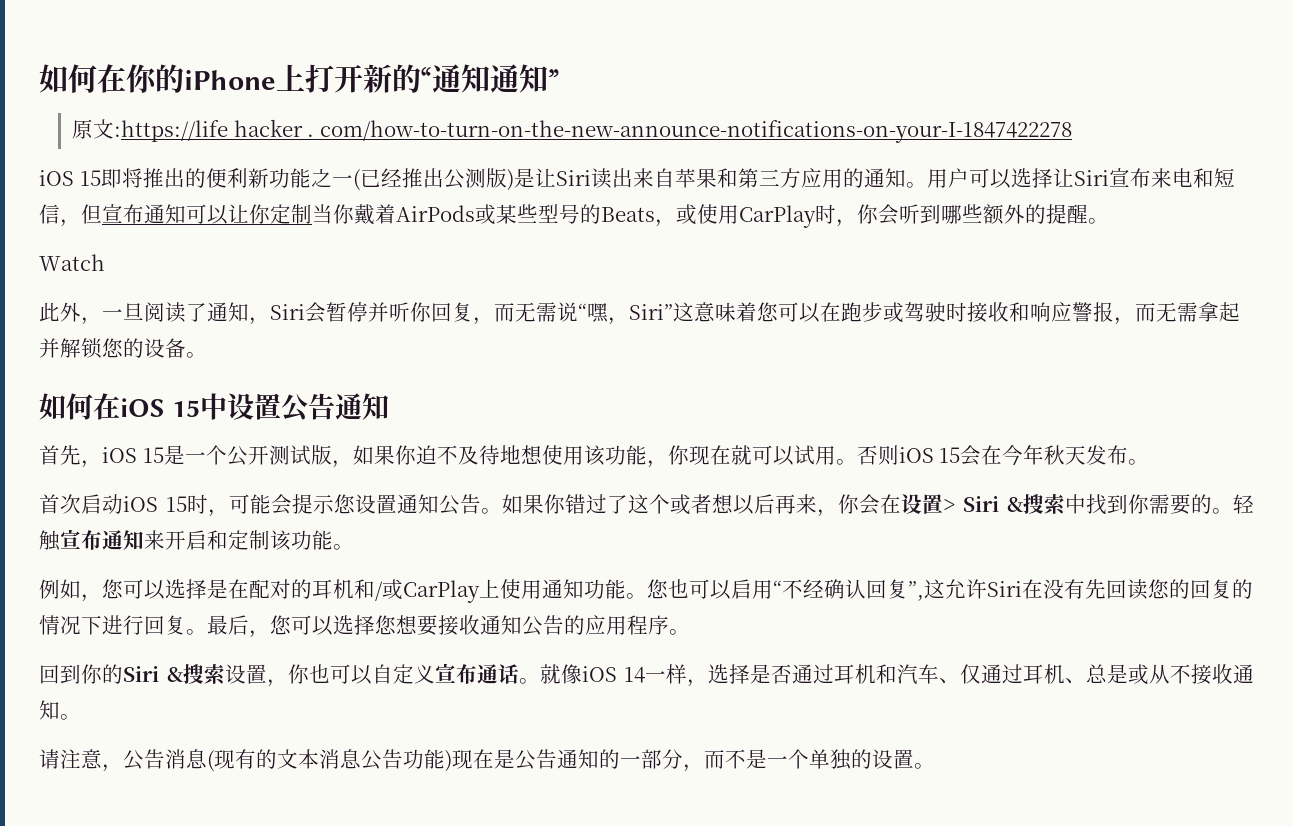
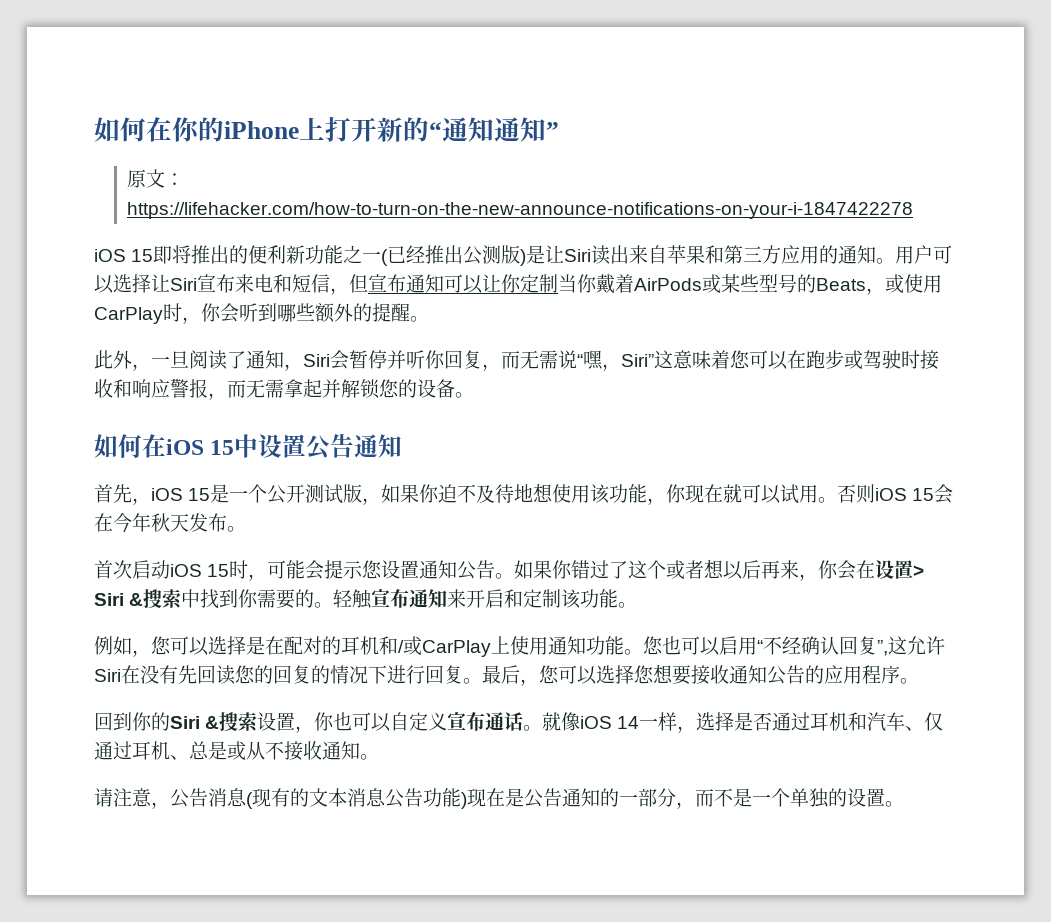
[114,119,1072,143] :https://life hacker . com/how-to-turn-on-the-new-announce-notifications-on-your-I-1847422278 -> [164,173,184,186] [126,202,913,219] ：https://lifehacker.com/how-to-turn-on-the-new-announce-notifications-on-your-i-1847422278
[39,254,105,271] // Watch -> (429, 319) none

